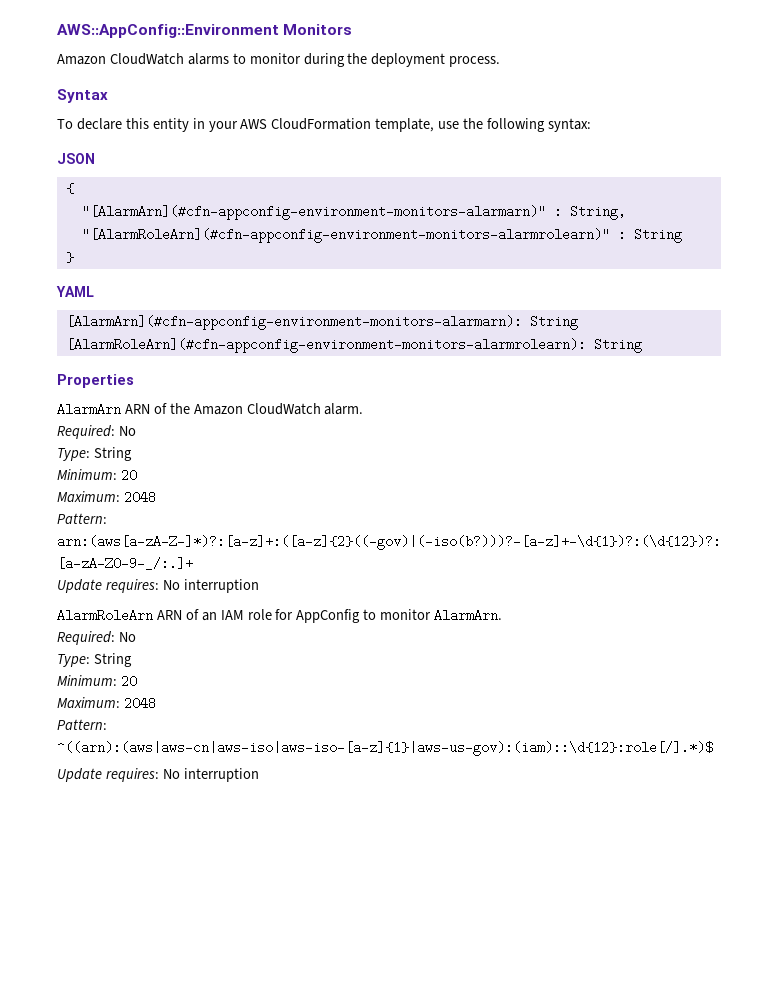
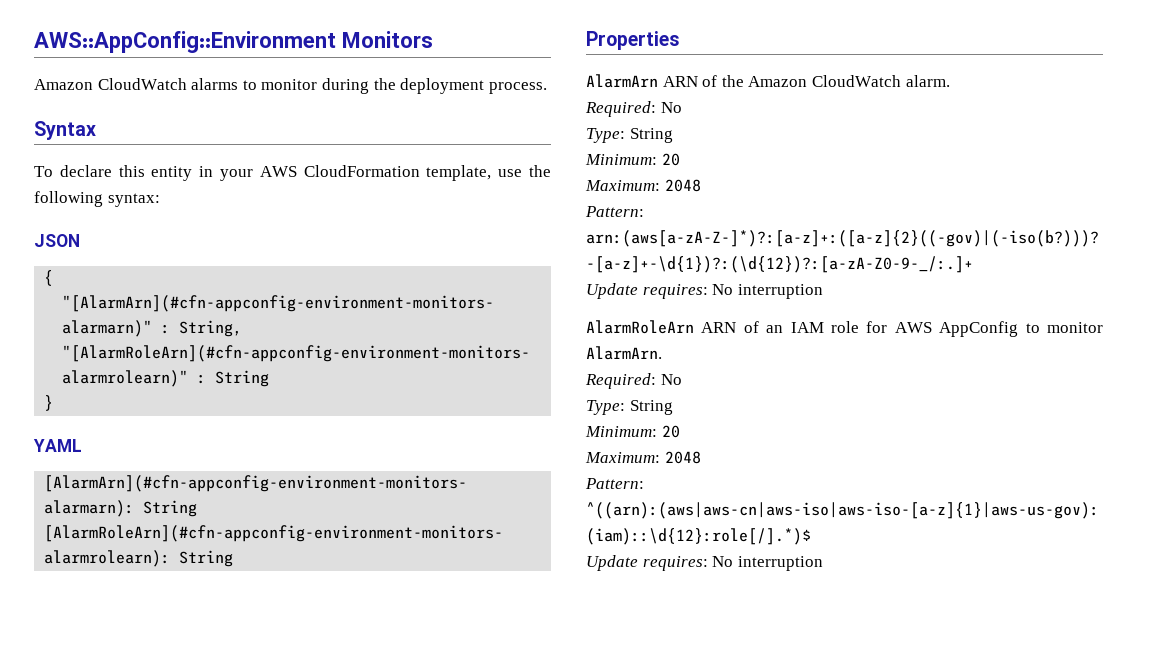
(294, 614) none -> [894,322,932,333] AWS

